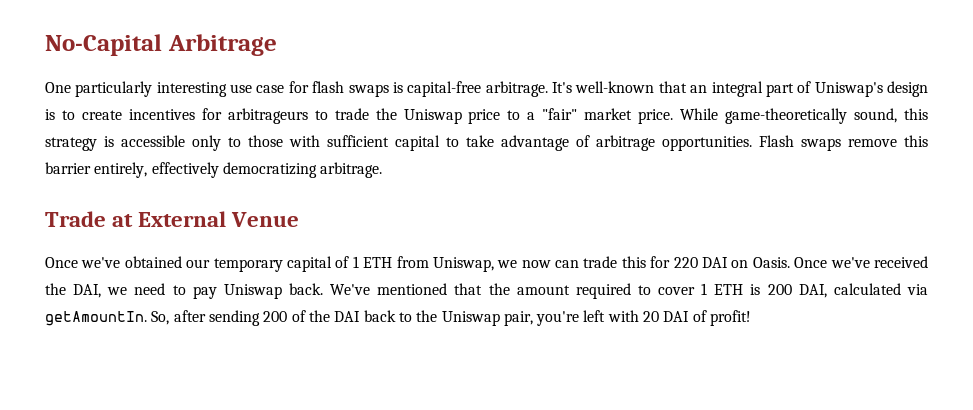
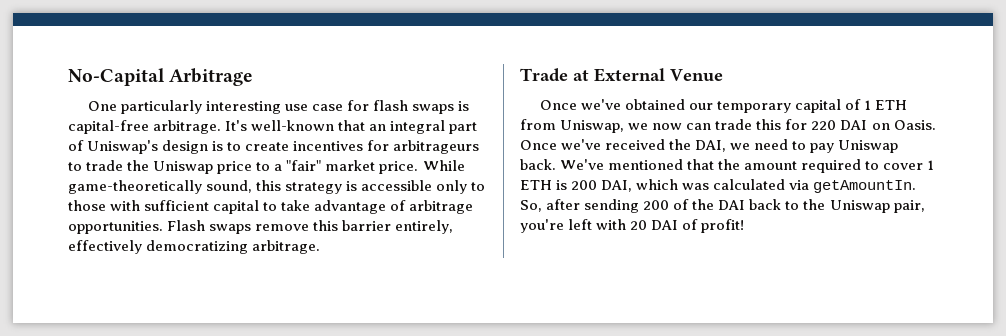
(827, 291) none -> [636,179,710,190] which was

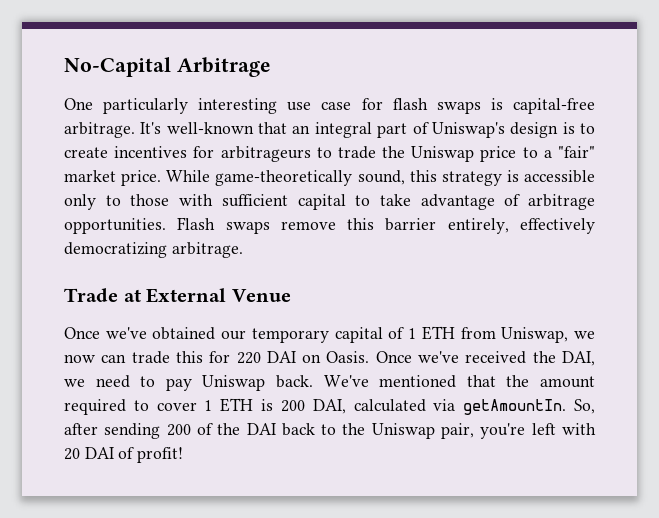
[636,179,710,190] which was -> (346, 406) none

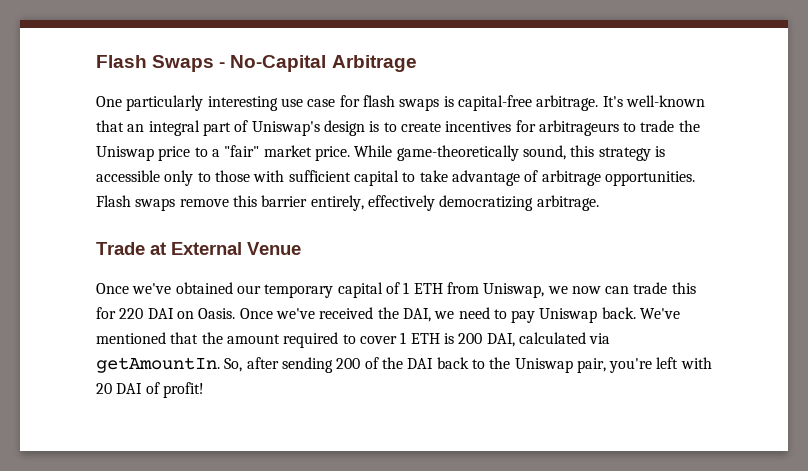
(64, 67) none -> [96,55,226,72] Flash Swaps -

